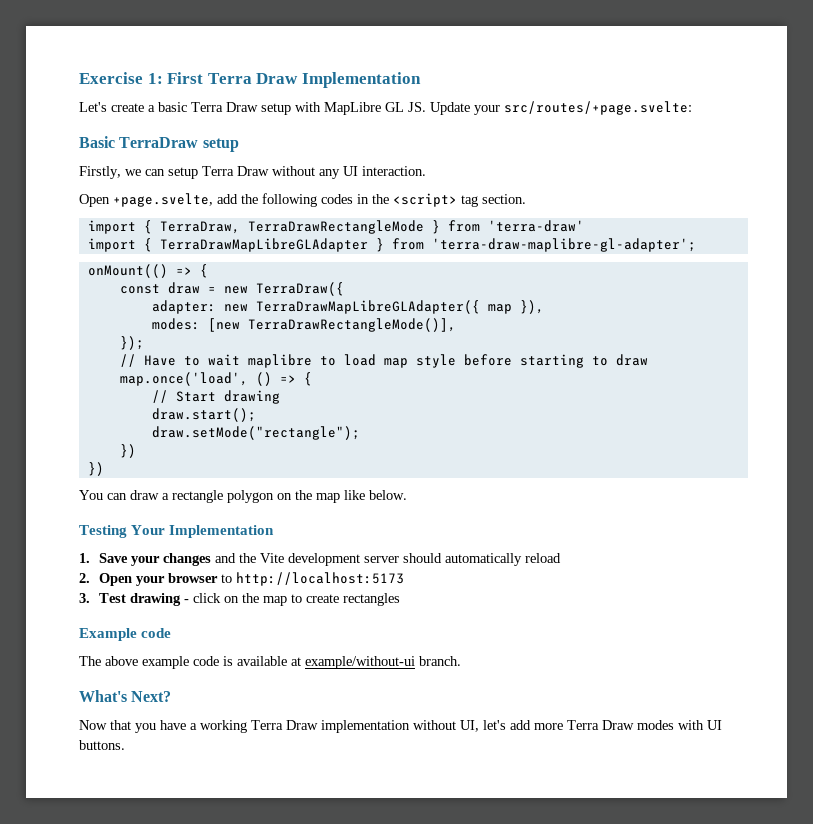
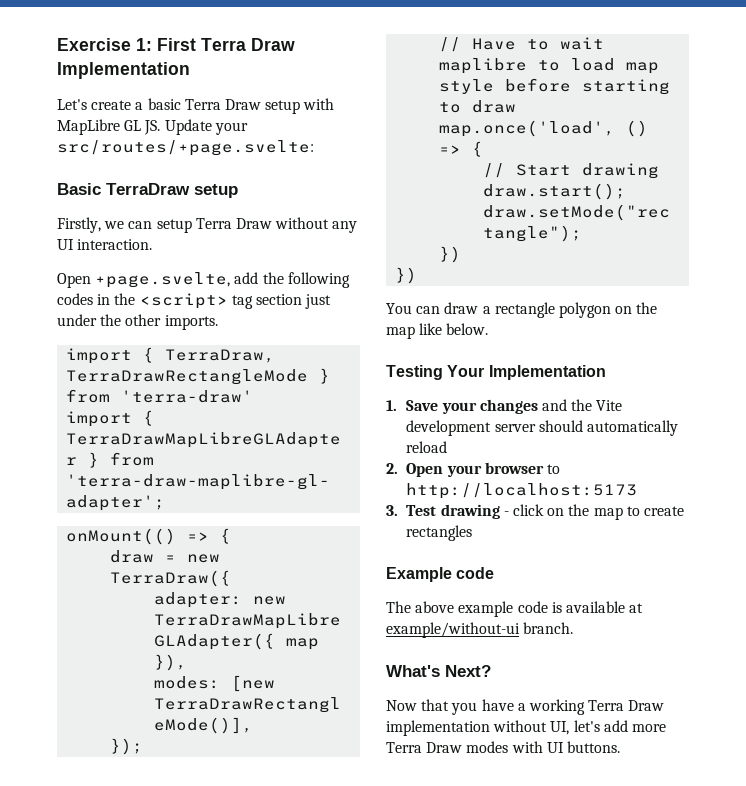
[482,194,526,204] section. -> [255,294,332,309] [57,314,218,330] section just under the other imports.
[119,284,160,294] const -> (232, 536) none

